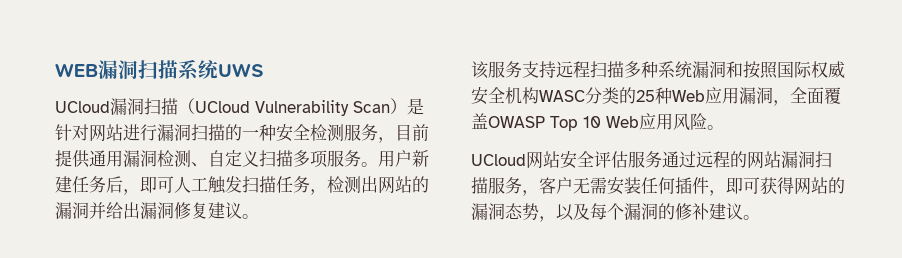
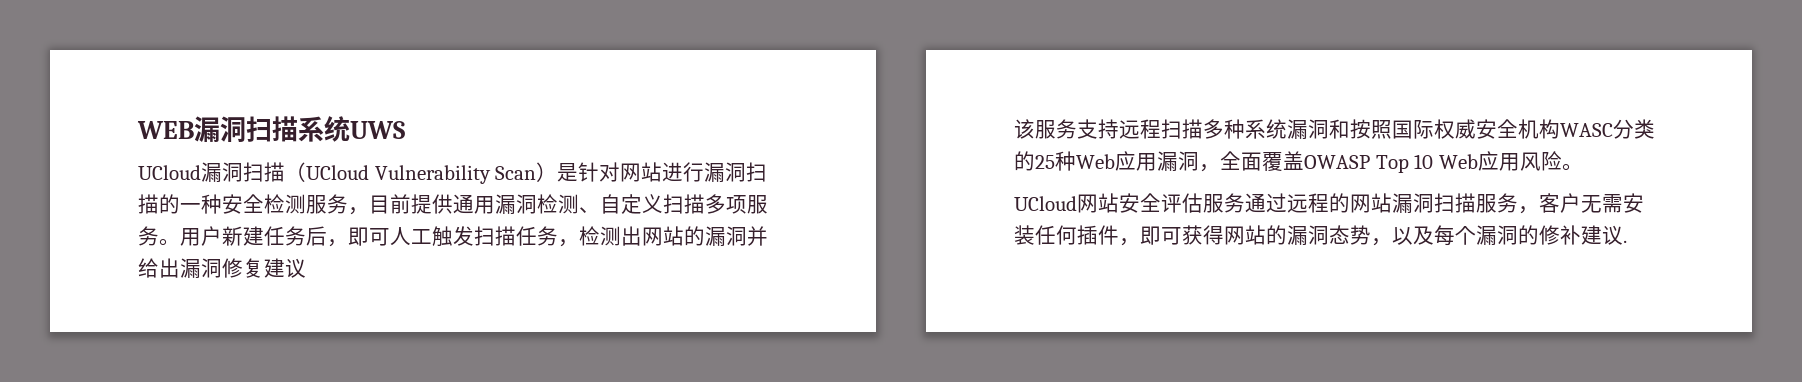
[242,214,259,219] 。 -> (306, 268) none
[743,215,760,220] 。 -> [1623,240,1627,243] .

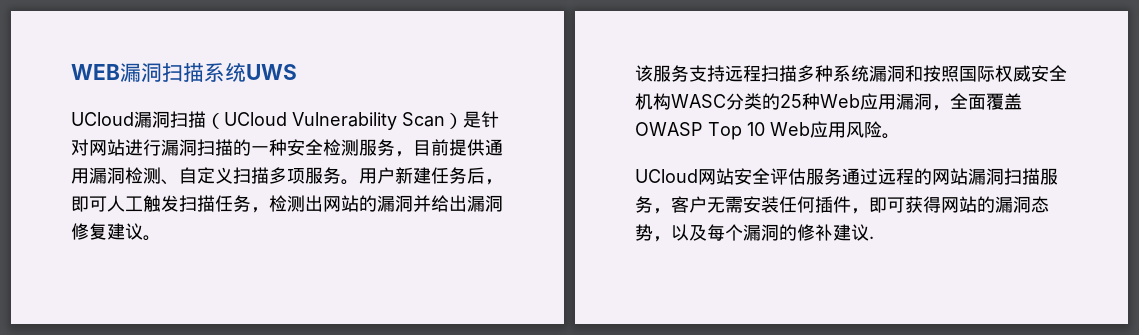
(306, 268) none -> [143,235,161,241] 。

